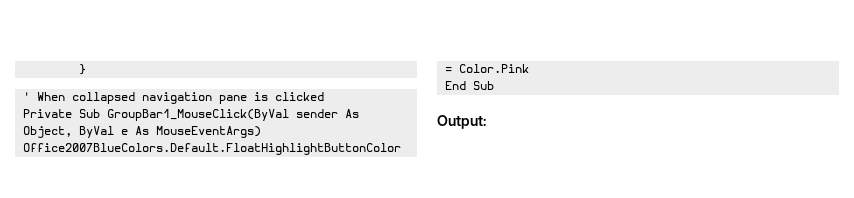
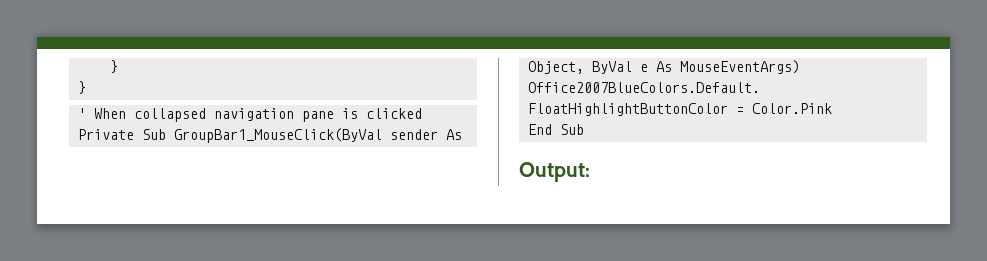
[78,64,86,75] } -> [110,60,119,73] [78,81,87,94] } // }

